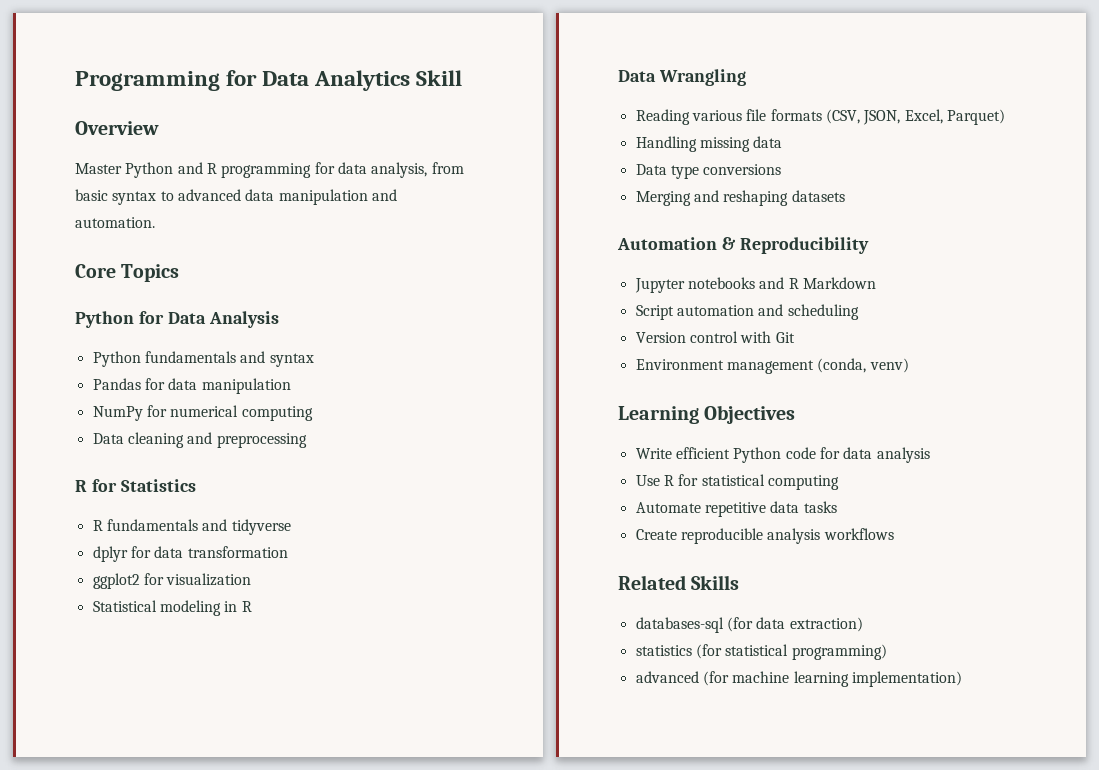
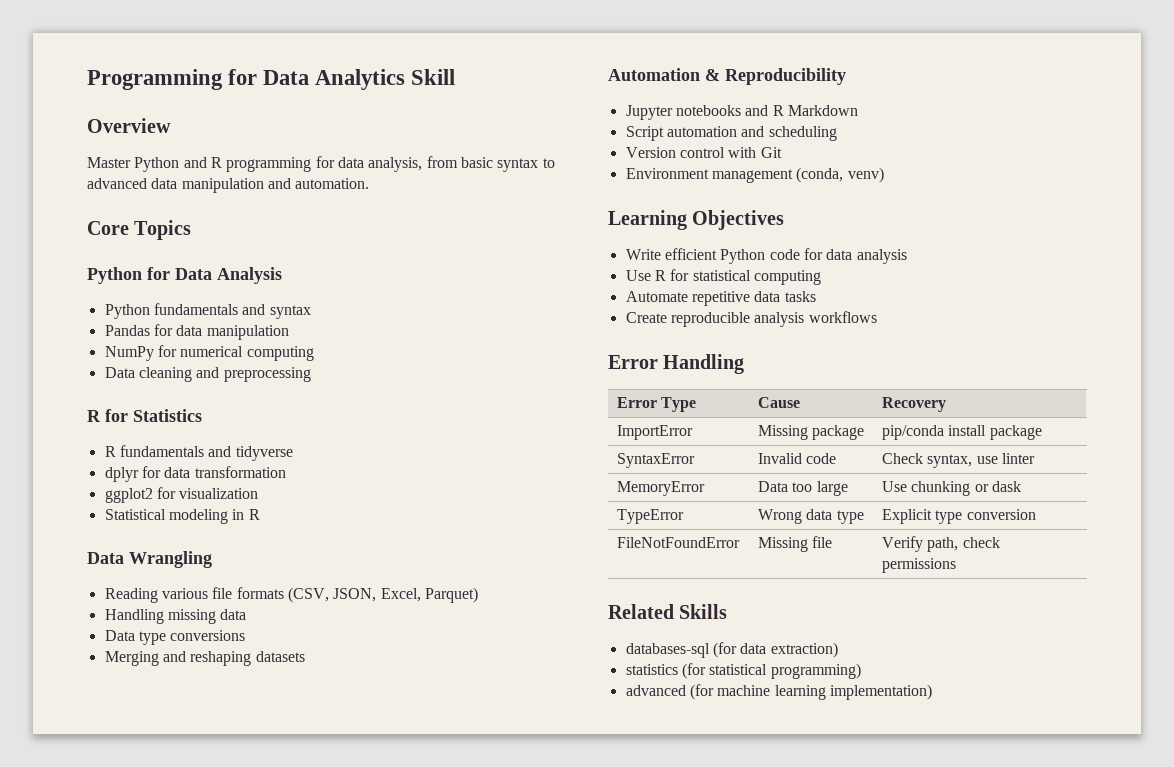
(894, 534) none -> [608,354,745,374] [617,397,697,412] [758,397,801,408] [882,397,947,412] [617,425,694,440] [758,425,865,440] [882,425,1042,440] [617,453,696,468] [758,453,837,464] [882,453,1035,468] [617,481,706,496] [758,481,848,496] [882,481,1021,496] [617,509,685,524] [758,509,864,524] [882,509,1036,524] [617,537,741,548] [758,536,833,552] [882,536,1000,552] [882,558,957,573] // Error Handling // Error Type | Cause | Recovery // ImportError | Missing package | pip/conda install package // SyntaxError | Invalid code | Check syntax, use linter // MemoryError | Data too large | Use chunking or dask // TypeError | Wrong data type | Explicit type conversion // FileNotFoundError | Missing file | Verify path, check permissions

